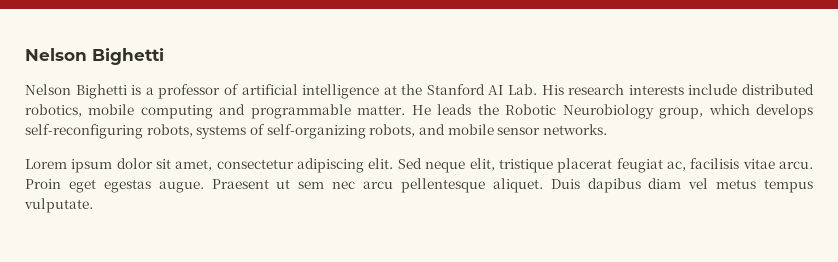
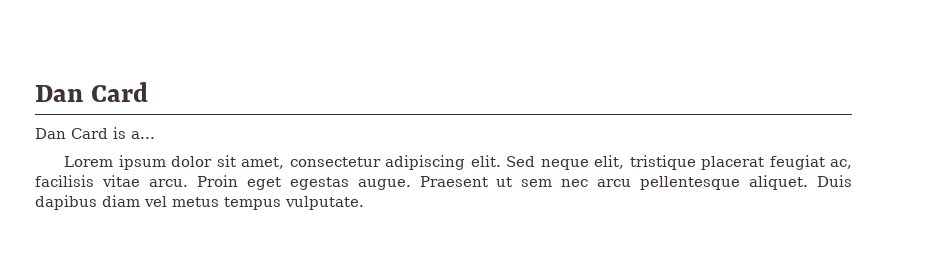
[25,48,164,65] [25,84,815,99] [25,104,813,119] [25,124,607,139] Nelson Bighetti // Nelson Bighetti is a professor of artificial intelligence at the Stanford AI Lab. His research interests include distributed robotics, mobile computing and programmable matter. He leads the Robotic Neurobiology group, which develops self-reconfiguring robots, systems of self-organizing robots, and mobile sensor networks. -> [35,82,149,102] [35,127,155,139] Dan Card // Dan Card is a...

